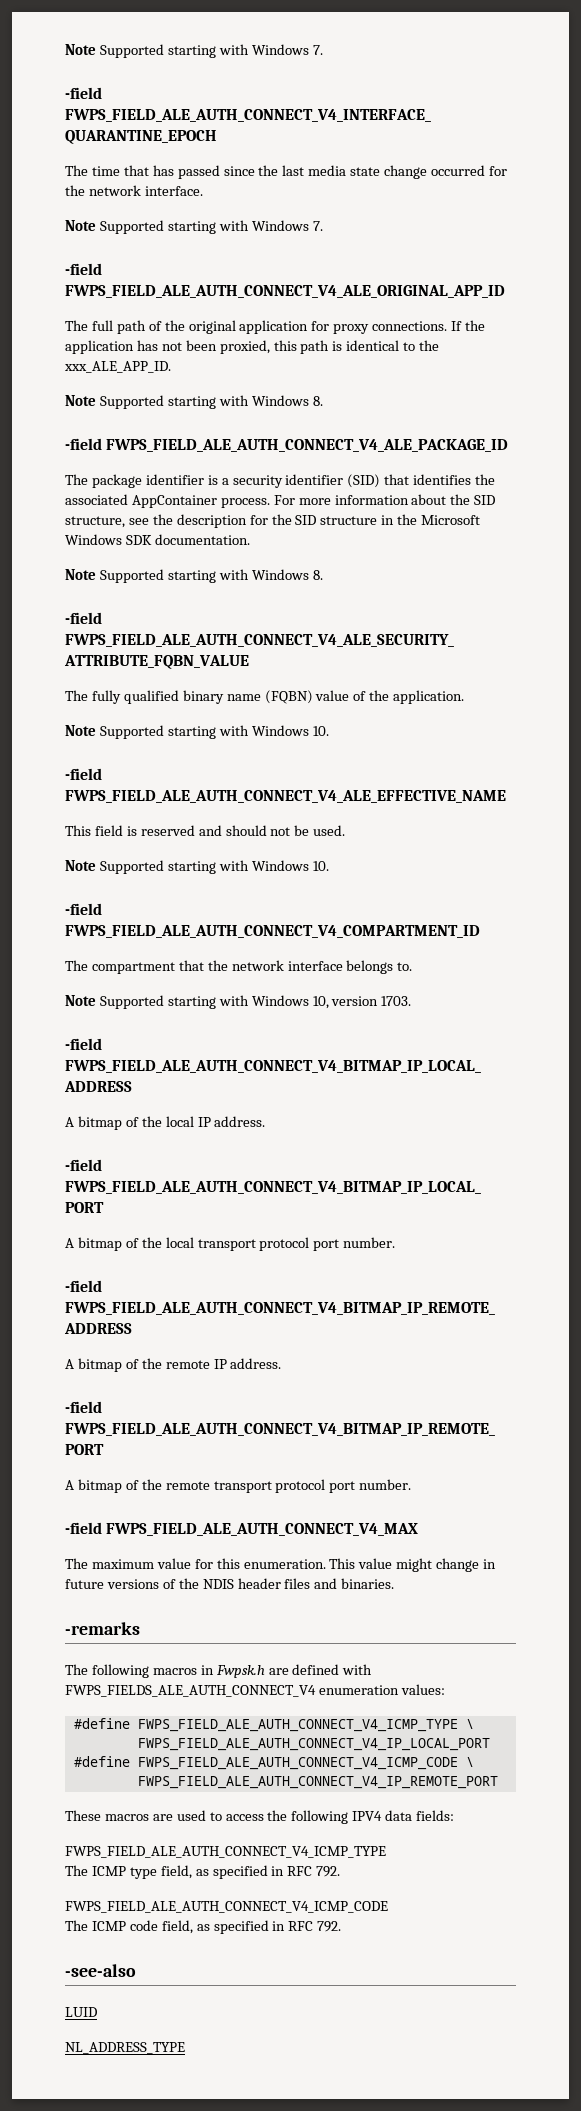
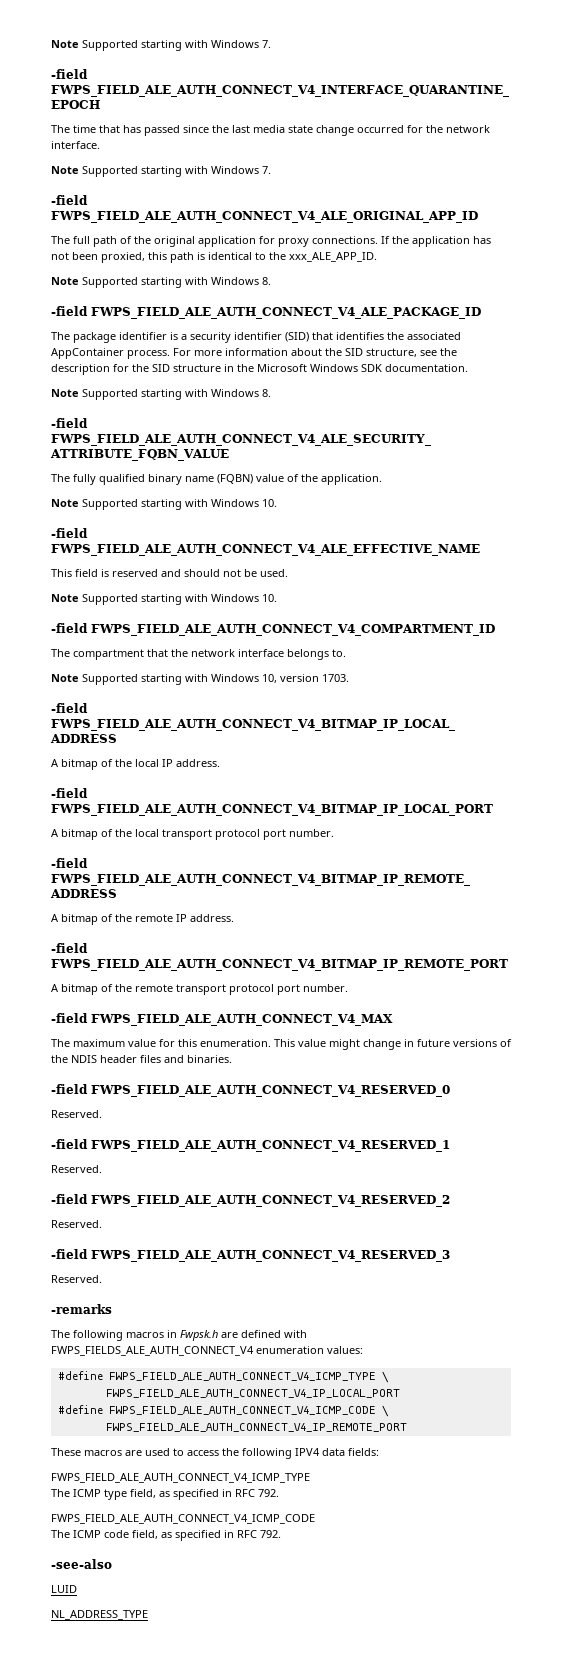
(395, 1583) none -> [51,1084,450,1097] [51,1110,102,1118] [51,1139,450,1152] [51,1165,102,1173] [51,1194,450,1207] [51,1220,102,1228] [51,1249,450,1262] [51,1275,102,1283] // -field FWPS_FIELD_ALE_AUTH_CONNECT_V4_RESERVED_0 // Reserved. // -field FWPS_FIELD_ALE_AUTH_CONNECT_V4_RESERVED_1 // Reserved. // -field FWPS_FIELD_ALE_AUTH_CONNECT_V4_RESERVED_2 // Reserved. // -field FWPS_FIELD_ALE_AUTH_CONNECT_V4_RESERVED_3 // Reserved.

